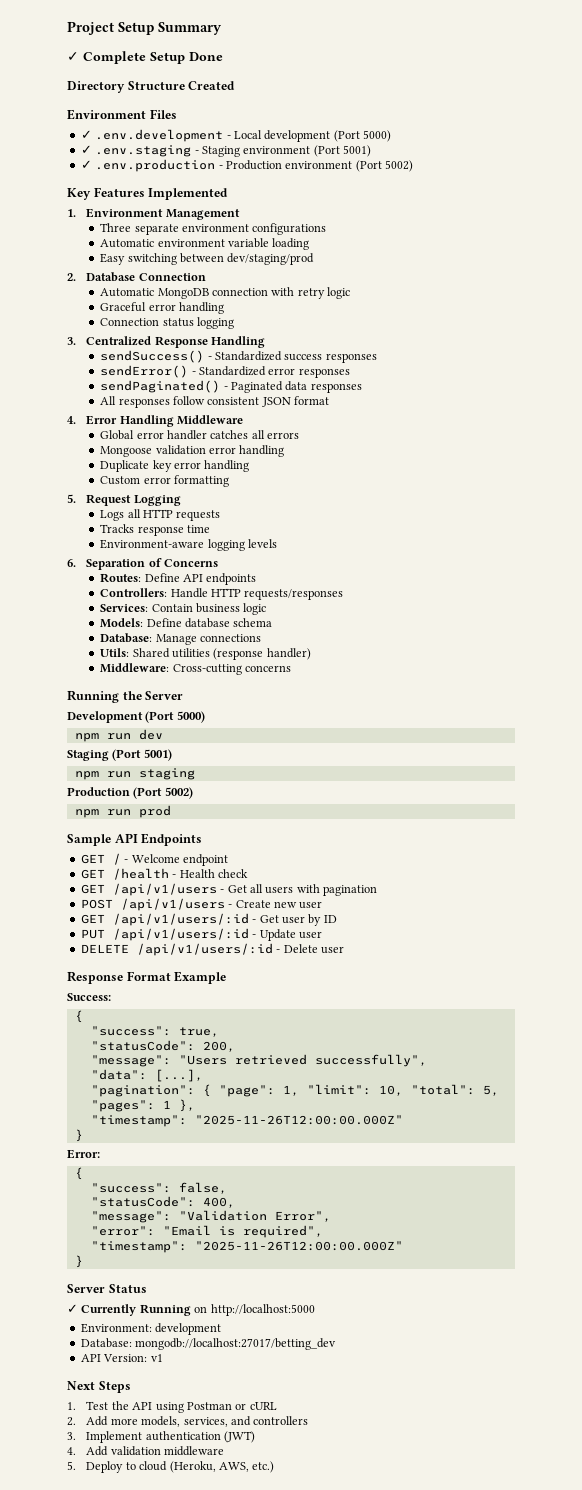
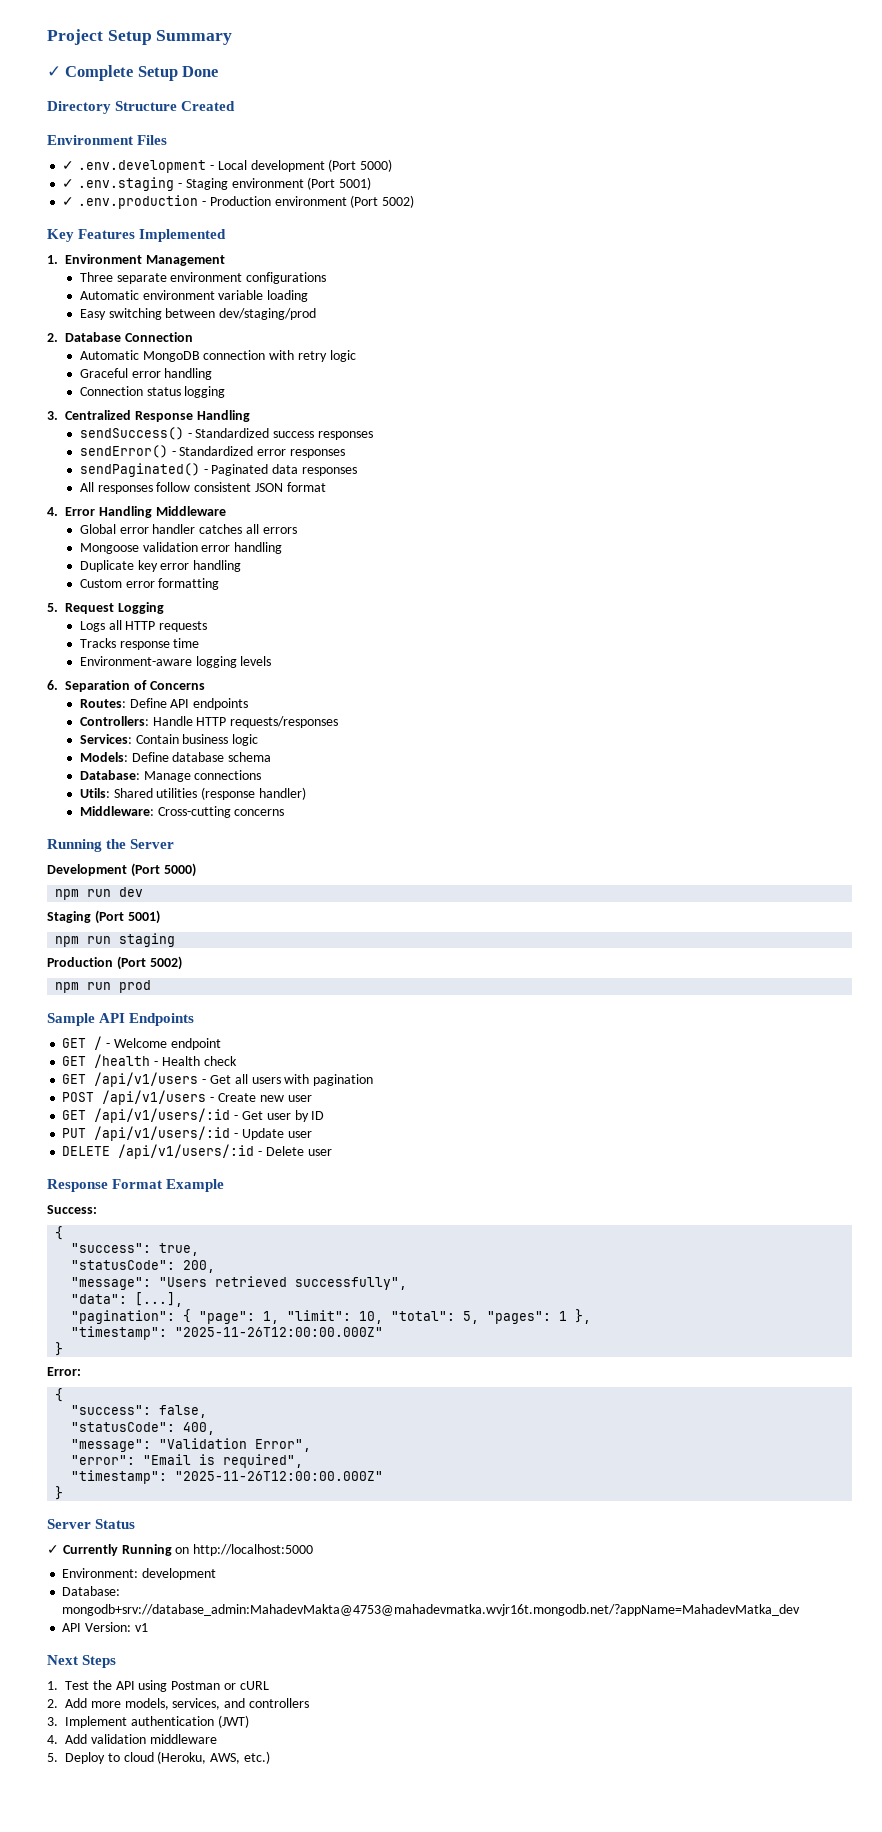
[135,1338,337,1350] mongodb://localhost:27017/betting_dev -> [62,1604,801,1616] mongodb+srv://database_admin:MahadevMakta@4753@mahadevmatka.wvjr16t.mongodb.net/?appName=MahadevMatka_dev

